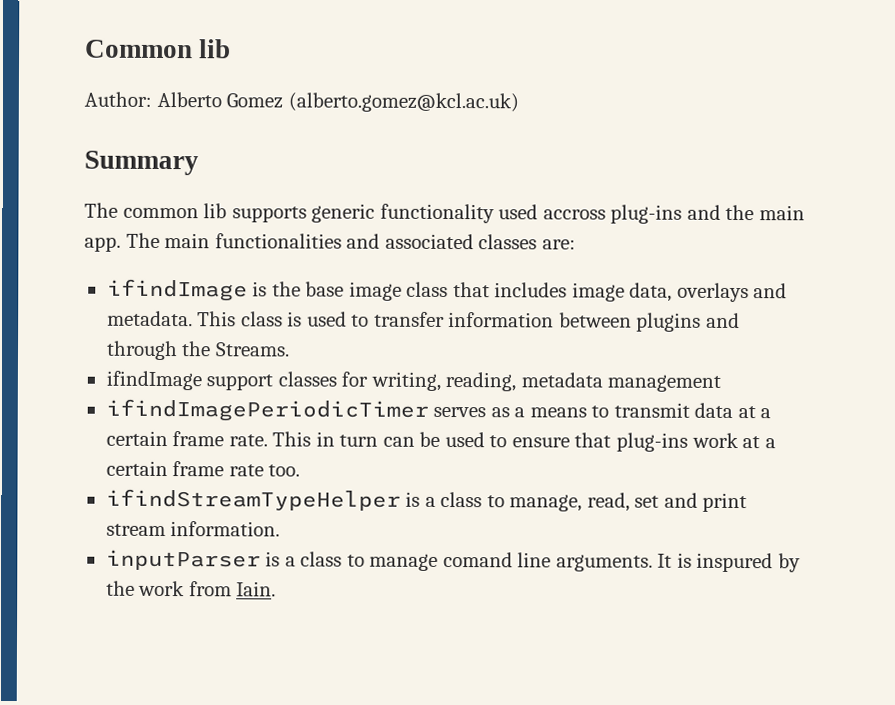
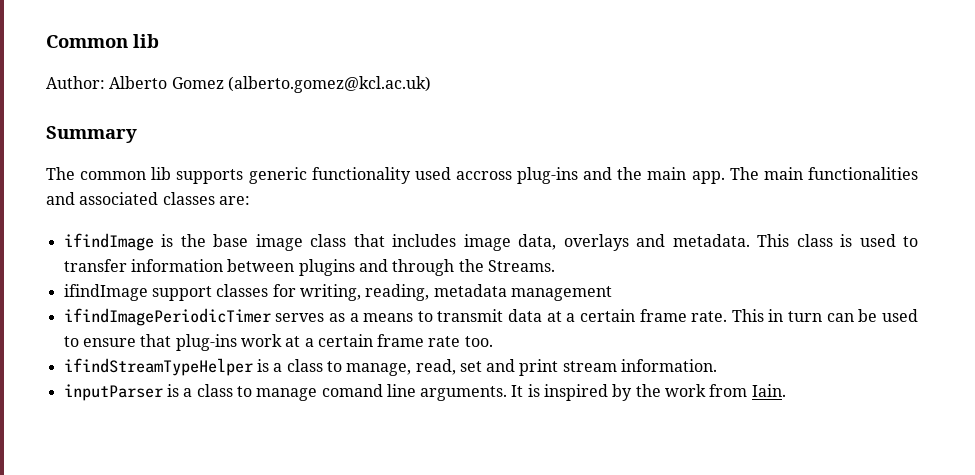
[696,552,774,573] inspured -> [544,384,609,401] inspired

